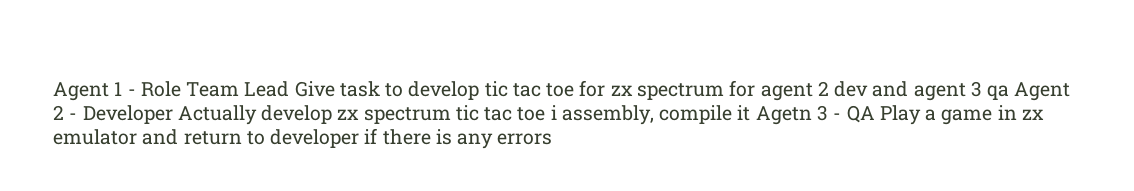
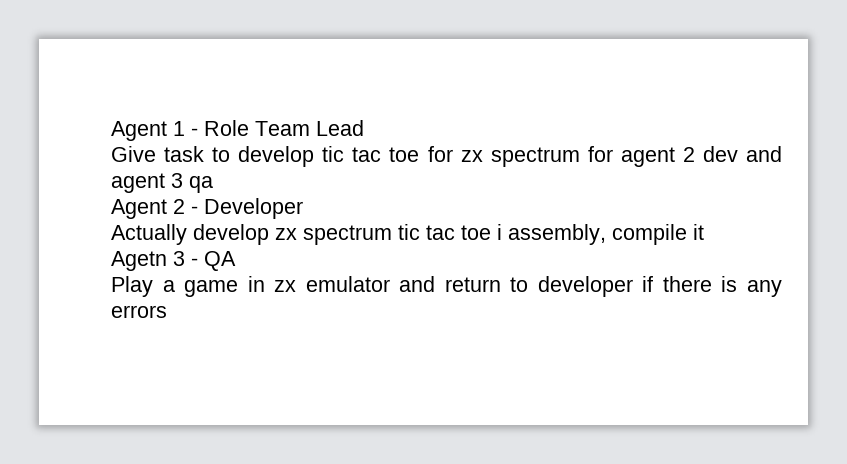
(290, 89) none -> (364, 128) //
(1010, 92) none -> (213, 184) //
(173, 114) none -> (303, 208) //
(751, 113) none -> (704, 232) //
(875, 114) none -> (236, 261) //

